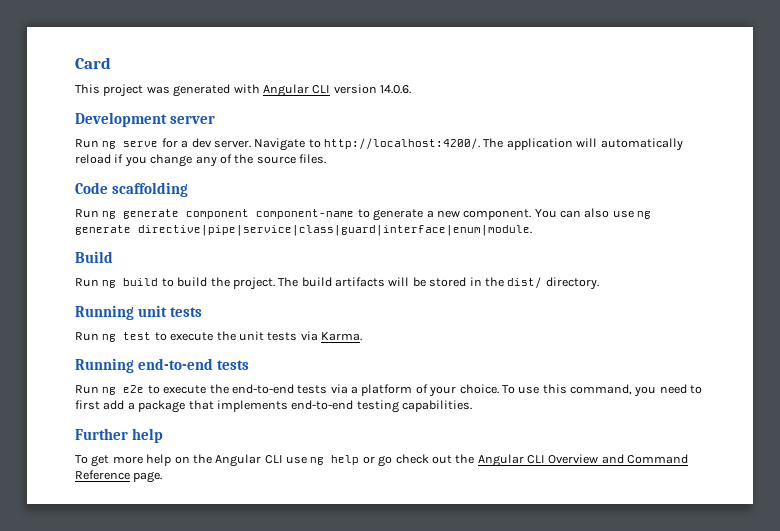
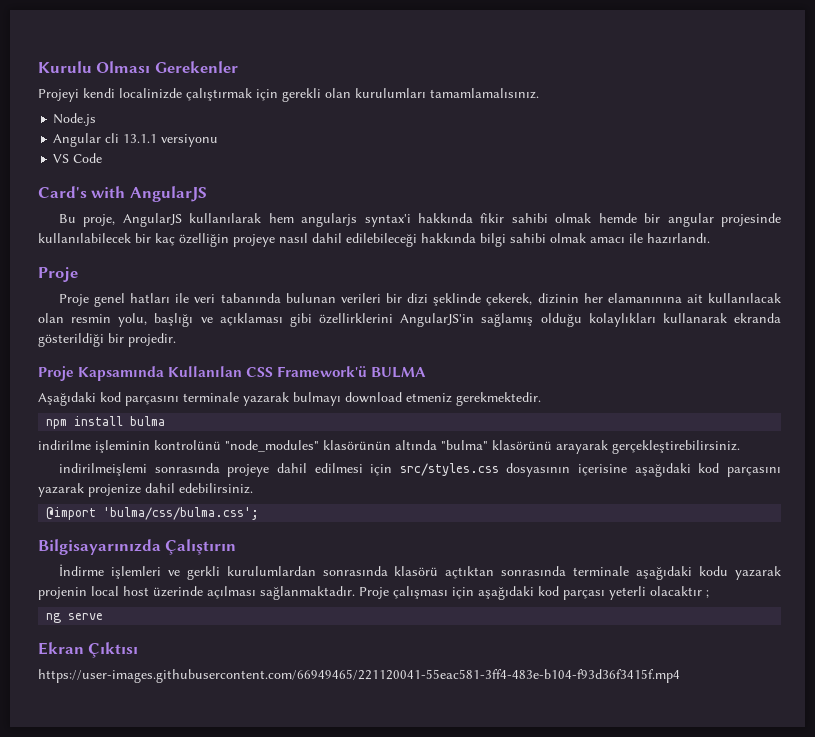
[75,57,111,69] [75,84,411,97] [75,112,215,127] [75,138,683,151] [75,154,326,167] [75,182,188,197] [75,208,652,221] [75,225,532,236] [75,251,113,263] [75,277,599,290] [75,305,202,320] [75,331,362,342] [75,358,249,373] [75,384,703,397] [75,400,472,413] [75,428,163,443] [75,454,689,467] [75,470,163,483] Card // This project was generated with Angular CLI version 14.0.6. // Development server // Run ng serve for a dev server. Navigate to http://localhost:4200/. The application will automatically reload if you change any of the source files. // Code scaffolding // Run ng generate component component-name to generate a new component. You can also use ng generate directive|pipe|service|class|guard|interface|enum|module. // Build // Run ng build to build the project. The build artifacts will be stored in the dist/ directory. // Running unit tests // Run ng test to execute the unit tests via Karma. // Running end-to-end tests // Run ng e2e to execute the end-to-end tests via a platform of your choice. To use this command, you need to first add a package that implements end-to-end testing capabilities. // Further help // To get more help on the Angular CLI use ng help or go check out the Angular CLI Overview and Command Reference page. -> [38,61,238,73] [38,88,539,102] [53,113,97,126] [53,133,219,147] [53,153,103,163] [38,186,207,202] [58,213,782,227] [38,233,710,247] [38,267,78,282] [58,293,781,307] [38,313,781,327] [38,333,176,347] [38,366,427,381] [38,392,541,406] [46,416,166,429] [38,440,740,454] [58,463,781,477] [38,483,253,497] [46,507,260,520] [38,539,237,555] [58,564,782,580] [38,586,709,600] [46,613,104,623] [38,642,139,658] [38,669,680,683] Kurulu Olması Gerekenler // Projeyi kendi localinizde çalıştırmak için gerekli olan kurulumları tamamlamalısınız. // Node.js // Angular cli 13.1.1 versiyonu // VS Code // Card's with AngularJS // Bu proje, AngularJS kullanılarak hem angularjs syntax'i hakkında fikir sahibi olmak hemde bir angular projesinde kullanılabilecek bir kaç özelliğin projeye nasıl dahil edilebileceği hakkında bilgi sahibi olmak amacı ile hazırlandı. // Proje // Proje genel hatları ile veri tabanında bulunan verileri bir dizi şeklinde çekerek, dizinin her elamanınına ait kullanılacak olan resmin yolu, başlığı ve açıklaması gibi özellirklerini AngularJS'in sağlamış olduğu kolaylıkları kullanarak ekranda gösterildiği bir projedir. // Proje Kapsamında Kullanılan CSS Framework'ü BULMA // Aşağıdaki kod parçasını terminale yazarak bulmayı download etmeniz gerekmektedir. // npm install bulma // indirilme işleminin kontrolünü "node_modules" klasörünün altında "bulma" klasörünü arayarak gerçekleştirebilirsiniz. // indirilmeişlemi sonrasında projeye dahil edilmesi için src/styles.css dosyasının içerisine aşağıdaki kod parçasını yazarak projenize dahil edebilirsiniz. // @import 'bulma/css/bulma.css'; // Bilgisayarınızda Çalıştırın // İndirme işlemleri ve gerkli kurulumlardan sonrasında klasörü açtıktan sonrasında terminale aşağıdaki kodu yazarak projenin local host üzerinde açılması sağlanmaktadır. Proje çalışması için aşağıdaki kod parçası yeterli olacaktır ; // ng serve // Ekran Çıktısı // https://user-images.githubusercontent.com/66949465/221120041-55eac581-3ff4-483e-b104-f93d36f3415f.mp4

